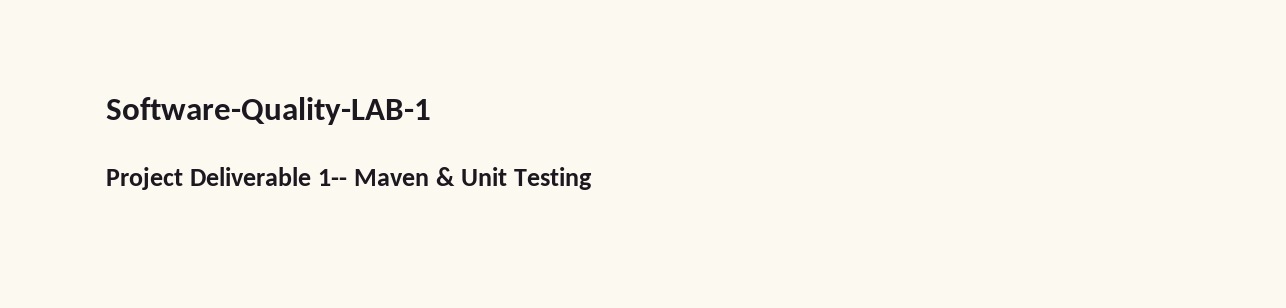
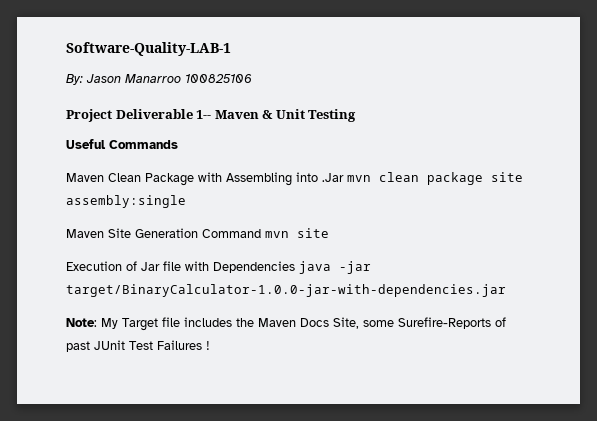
(431, 111) none -> [66,74,252,85] // By: Jason Manarroo 100825106
(593, 178) none -> [66,139,178,149] [66,172,523,186] [66,195,186,208] [66,228,329,238] [66,261,371,274] [66,284,506,297] [66,317,506,331] [66,340,210,352] // Useful Commands // Maven Clean Package with Assembling into .Jar mvn clean package site assembly:single // Maven Site Generation Command mvn site // Execution of Jar file with Dependencies java -jar target/BinaryCalculator-1.0.0-jar-with-dependencies.jar // Note: My Target file includes the Maven Docs Site, some Surefire-Reports of past JUnit Test Failures !

